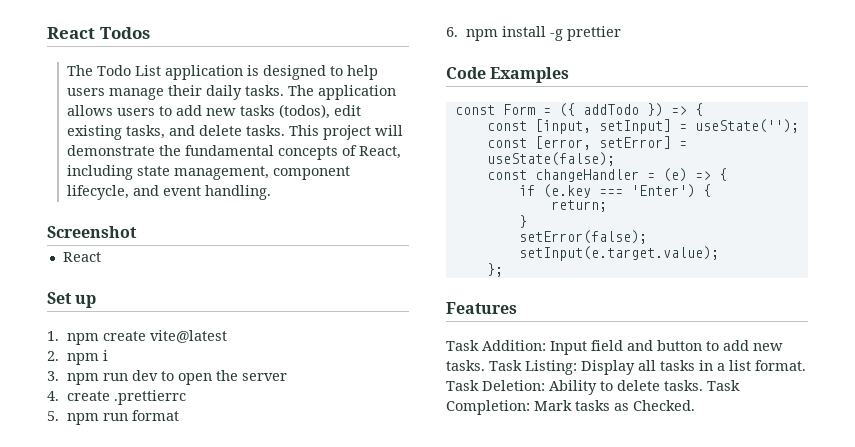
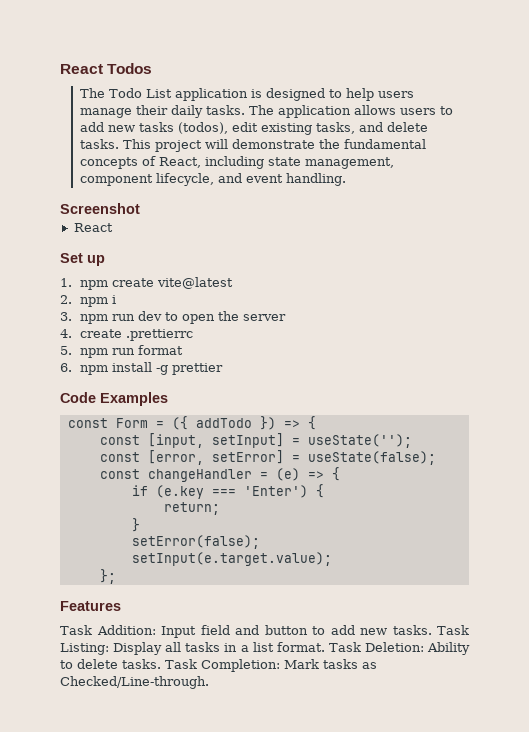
[633,400,695,411] Checked. -> [60,676,209,689] Checked/Line-through.

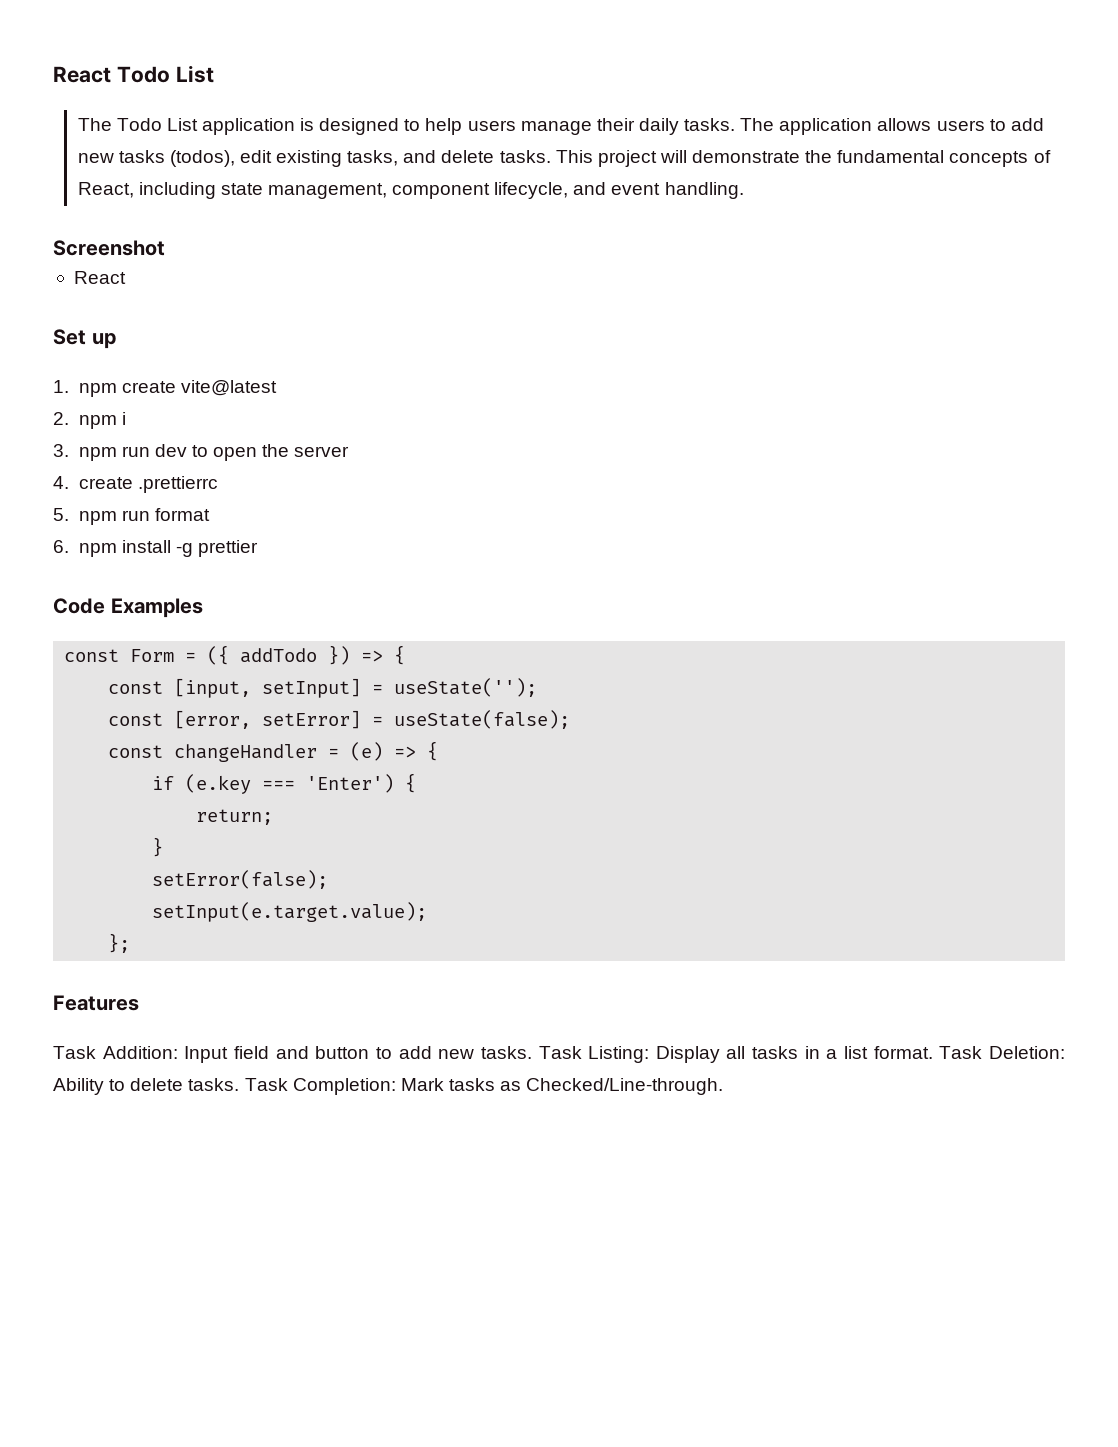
[60,63,153,74] React Todos -> [53,65,214,83] React Todo List

